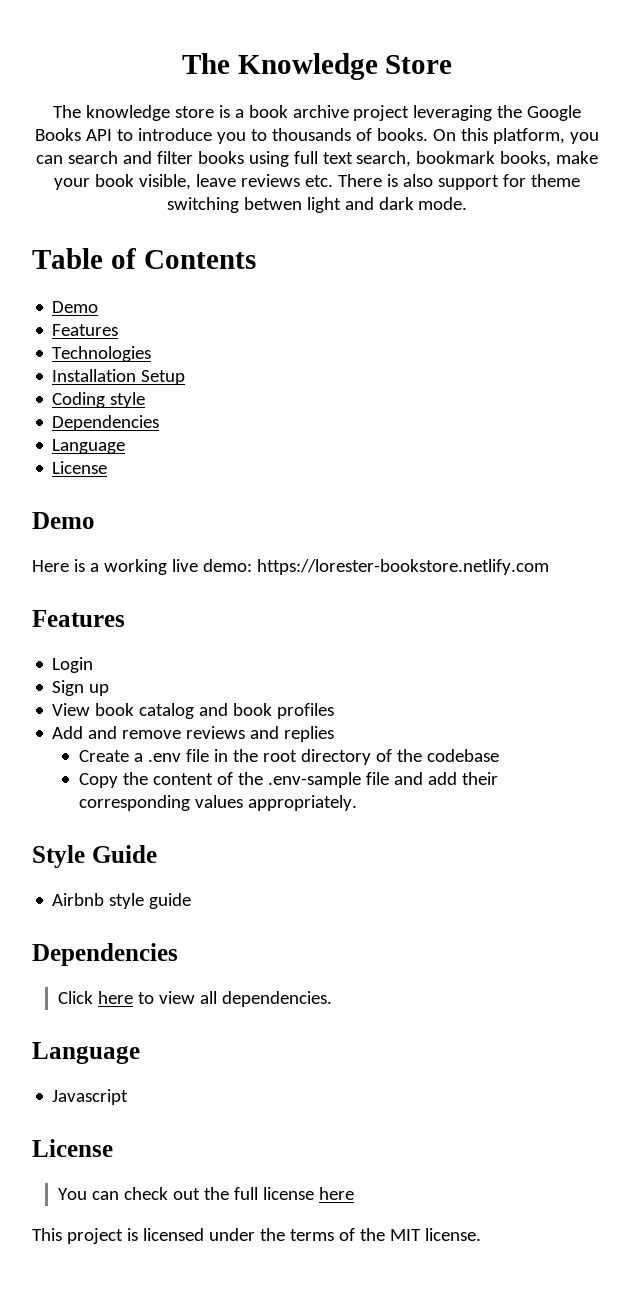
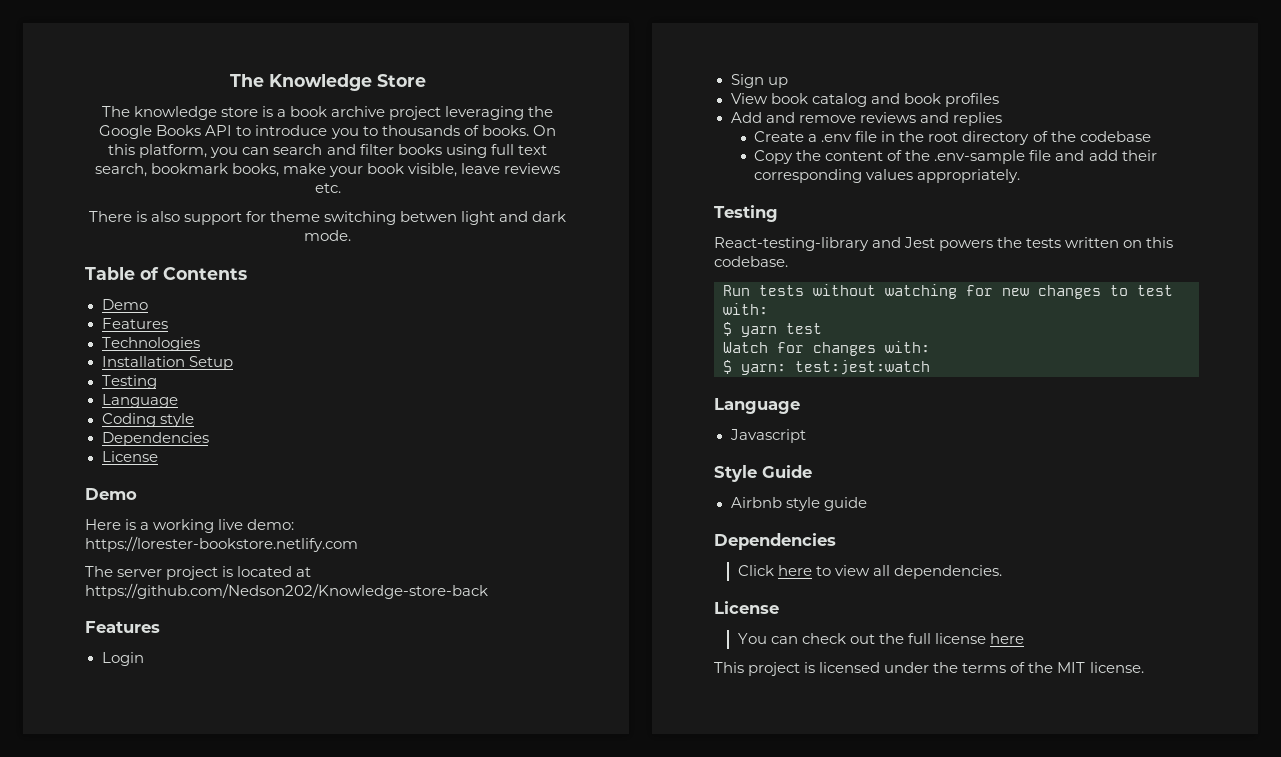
(334, 181) none -> (341, 188) //
(186, 377) none -> [101,375,157,389] [101,394,178,408] // Testing // Language
[52,439,126,454] // Language -> (209, 439) none
(549, 567) none -> [85,566,312,580] [85,583,488,599] // The server project is located at https://github.com/Nedson202/Knowledge-store-back
(357, 803) none -> [714,205,778,222] [714,237,1174,251] [714,256,788,267] [723,284,1173,299] [723,303,768,315] [723,322,822,337] [723,341,930,356] [723,360,930,375] [714,398,800,414] [729,429,806,443] // Testing // React-testing-library and Jest powers the tests written on this codebase. // Run tests without watching for new changes to test with: // $ yarn test // Watch for changes with: // $ yarn: test:jest:watch // Language // Javascript
[32,1042,140,1064] [52,1089,129,1105] // Language // Javascript -> (1002, 572) none

